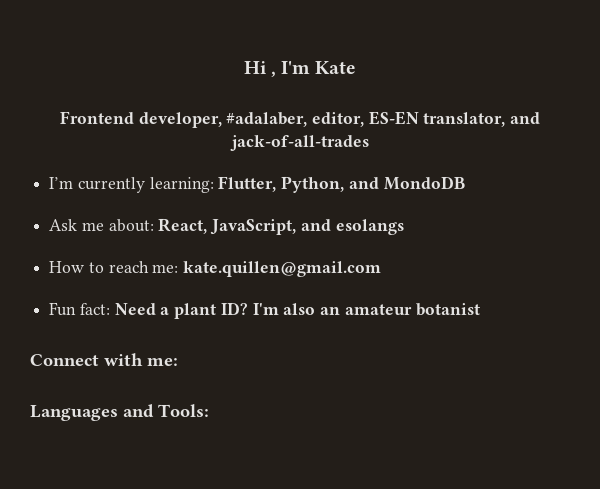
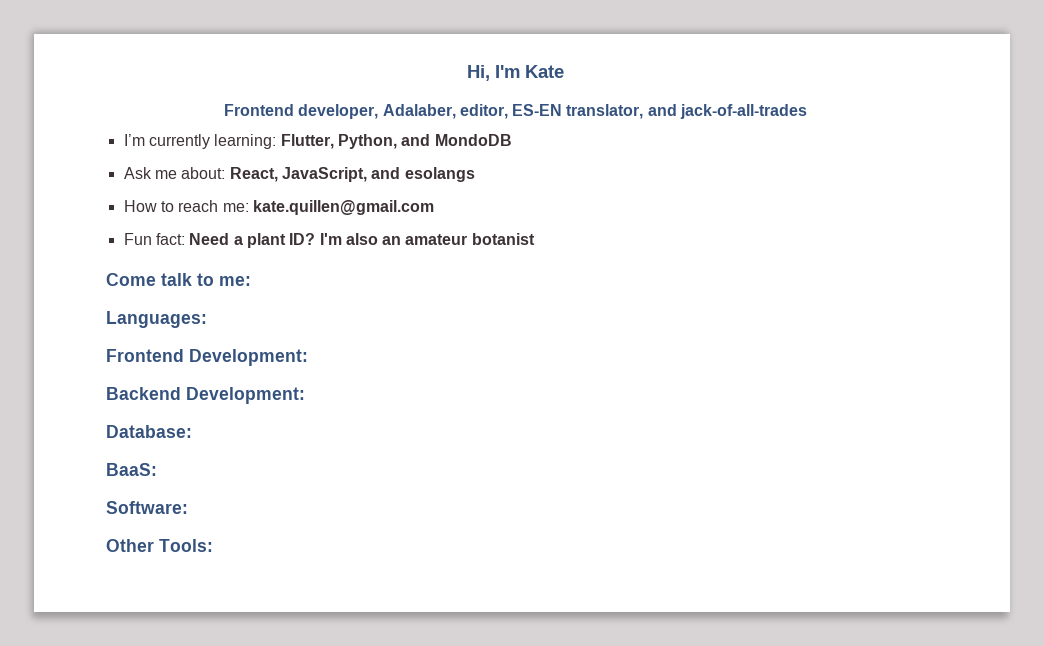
[243,61,276,77] Hi , -> [467,65,490,81] Hi,
[226,112,308,127] #adalaber, -> [382,104,456,119] Adalaber,
[30,353,178,366] [30,404,154,421] Connect with me: // Languages and -> [106,273,251,286] [106,311,207,328] [106,349,308,366] [106,387,305,404] [106,425,192,438] [106,463,157,476] [106,501,188,514] [106,539,154,552] Come talk to me: // Languages: // Frontend Development: // Backend Development: // Database: // BaaS: // Software: // Other

